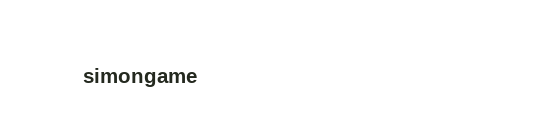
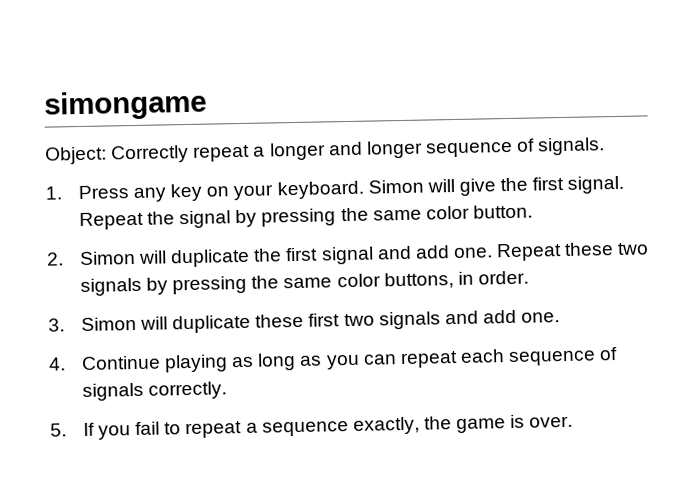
(197, 77) none -> [45,137,606,165] [45,175,625,202] [78,204,533,231] [47,242,650,268] [79,270,529,297] [48,309,561,334] [48,346,619,373] [81,381,228,402] [50,414,574,440] // Object: Correctly repeat a longer and longer sequence of signals. // 1. Press any key on your keyboard. Simon will give the first signal. Repeat the signal by pressing the same color button. // 2. Simon will duplicate the first signal and add one. Repeat these two signals by pressing the same color buttons, in order. // 3. Simon will duplicate these first two signals and add one. // 4. Continue playing as long as you can repeat each sequence of signals correctly. // 5. If you fail to repeat a sequence exactly, the game is over.

